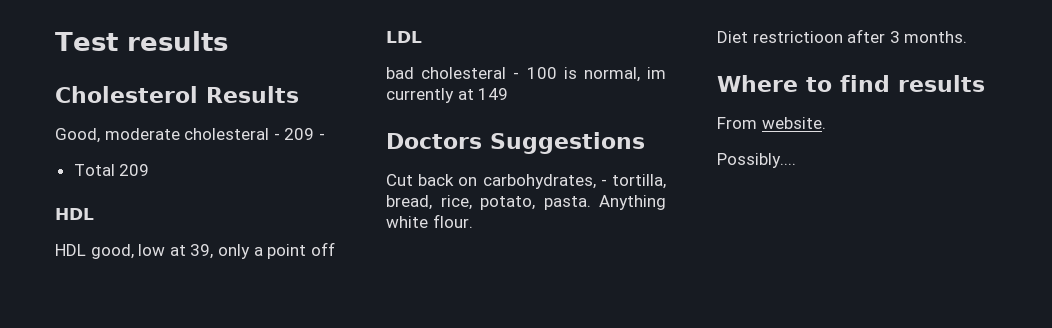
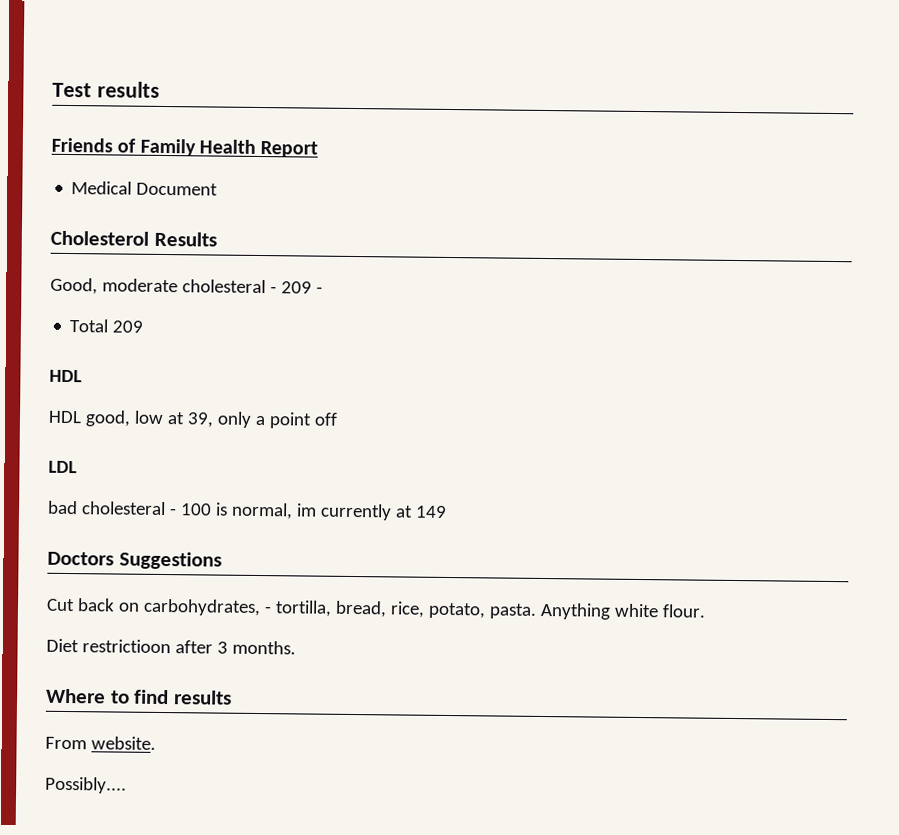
(228, 41) none -> [51,137,319,158] [71,181,219,196] // Friends of Family Health Report // Medical Document

